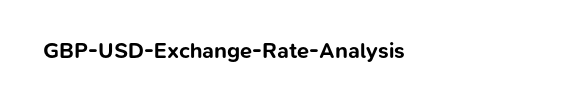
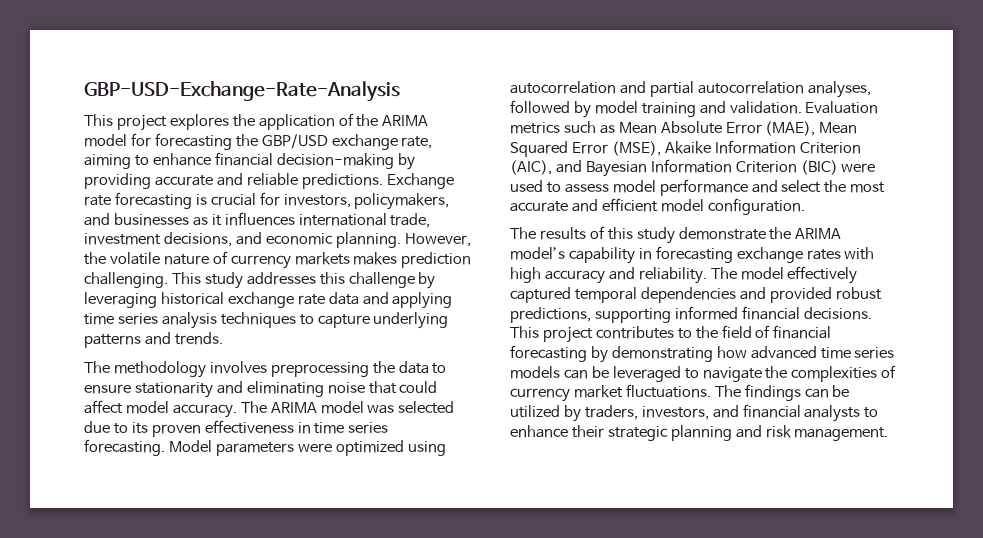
(405, 52) none -> [84,113,429,131] [84,133,433,150] [84,152,415,170] [84,173,454,189] [84,192,450,210] [84,212,431,228] [84,232,471,248] [84,251,472,269] [84,272,436,289] [84,292,453,309] [84,312,449,329] [84,332,223,348] [84,361,447,378] [84,381,438,398] [84,400,455,418] [84,420,389,437] [84,439,446,456] [510,81,871,98] [510,100,879,118] [510,121,858,136] [510,140,861,157] [510,159,876,177] [510,179,886,196] [510,198,805,215] [510,226,842,244] [510,246,875,264] [510,266,858,284] [510,287,882,303] [510,306,872,323] [510,325,832,343] [510,345,895,363] [510,365,897,382] [510,384,850,402] [510,404,879,422] [510,425,889,441] // This project explores the application of the ARIMA model for forecasting the GBP/USD exchange rate, aiming to enhance financial decision-making by providing accurate and reliable predictions. Exchange rate forecasting is crucial for investors, policymakers, and businesses as it influences international trade, investment decisions, and economic planning. However, the volatile nature of currency markets makes prediction challenging. This study addresses this challenge by leveraging historical exchange rate data and applying time series analysis techniques to capture underlying patterns and trends. // The methodology involves preprocessing the data to ensure stationarity and eliminating noise that could affect model accuracy. The ARIMA model was selected due to its proven effectiveness in time series forecasting. Model parameters were optimized using autocorrelation and partial autocorrelation analyses, followed by model training and validation. Evaluation metrics such as Mean Absolute Error (MAE), Mean Squared Error (MSE), Akaike Information Criterion (AIC), and Bayesian Information Criterion (BIC) were used to assess model performance and select the most accurate and efficient model configuration. // The results of this study demonstrate the ARIMA model’s capability in forecasting exchange rates with high accuracy and reliability. The model effectively captured temporal dependencies and provided robust predictions, supporting informed financial decisions. This project contributes to the field of financial forecasting by demonstrating how advanced time series models can be leveraged to navigate the complexities of currency market fluctuations. The findings can be utilized by traders, investors, and financial analysts to enhance their strategic planning and risk management.

